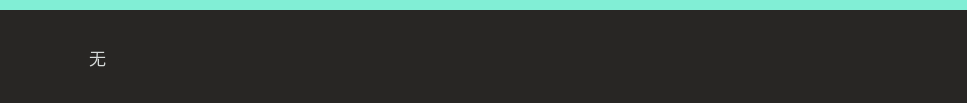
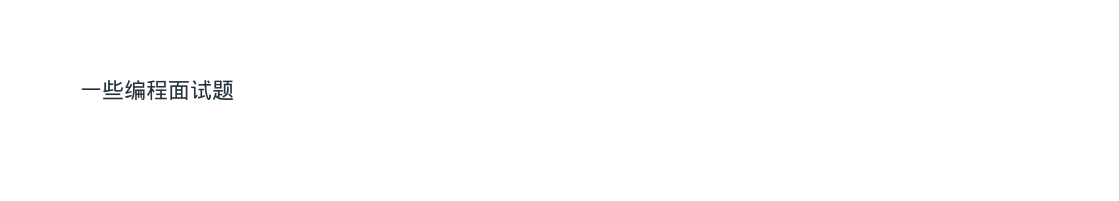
[89,51,106,67] 无 -> [80,80,234,101] 一些编程面试题

